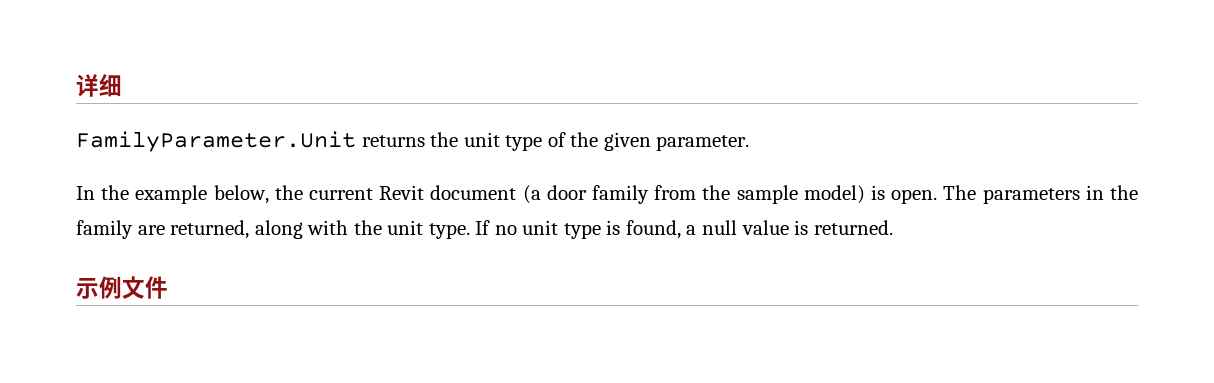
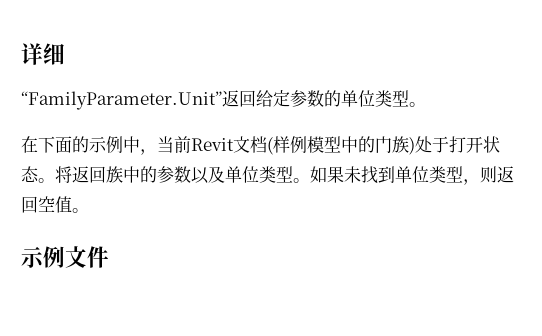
[76,131,750,152] [76,185,1139,204] [76,220,893,239] FamilyParameter.Unit returns the unit type of the given parameter. // In the example below, the current Revit document (a door family from the sample model) is open. The parameters in the family are returned, along with the unit type. If no unit type is found, a null value is returned. -> [21,90,426,110] [21,136,500,155] [21,166,514,185] [21,196,89,213] “FamilyParameter.Unit”返回给定参数的单位类型。 // 在下面的示例中，当前Revit文档(样例模型中的门族)处于打开状态。将返回族中的参数以及单位类型。如果未找到单位类型，则返回空值。

